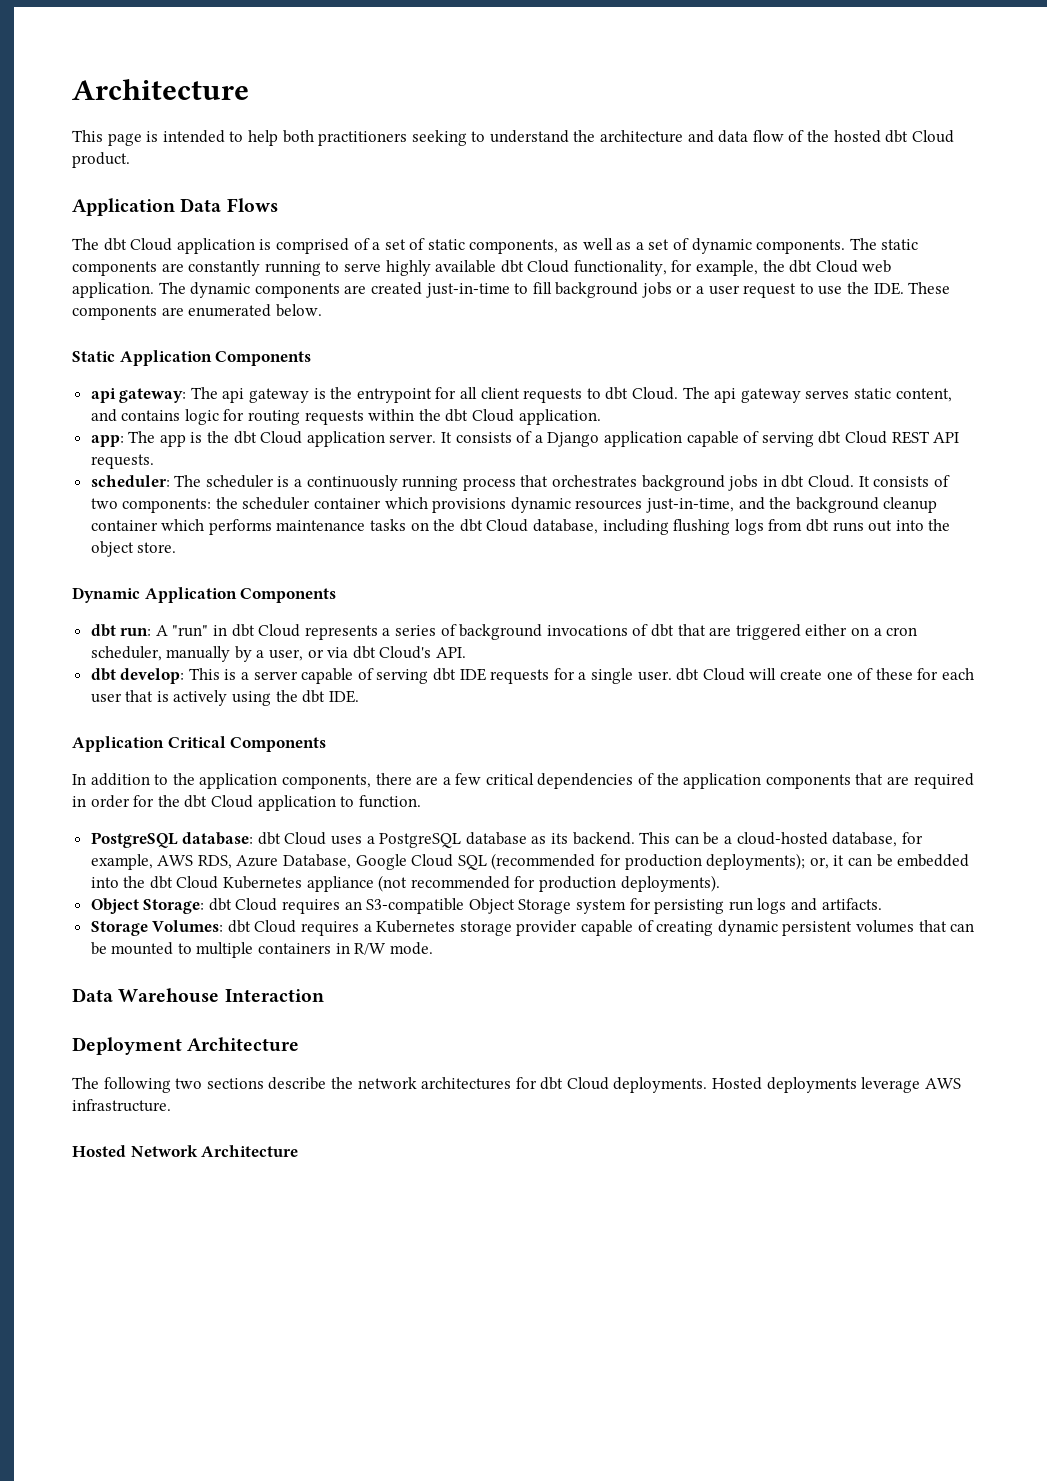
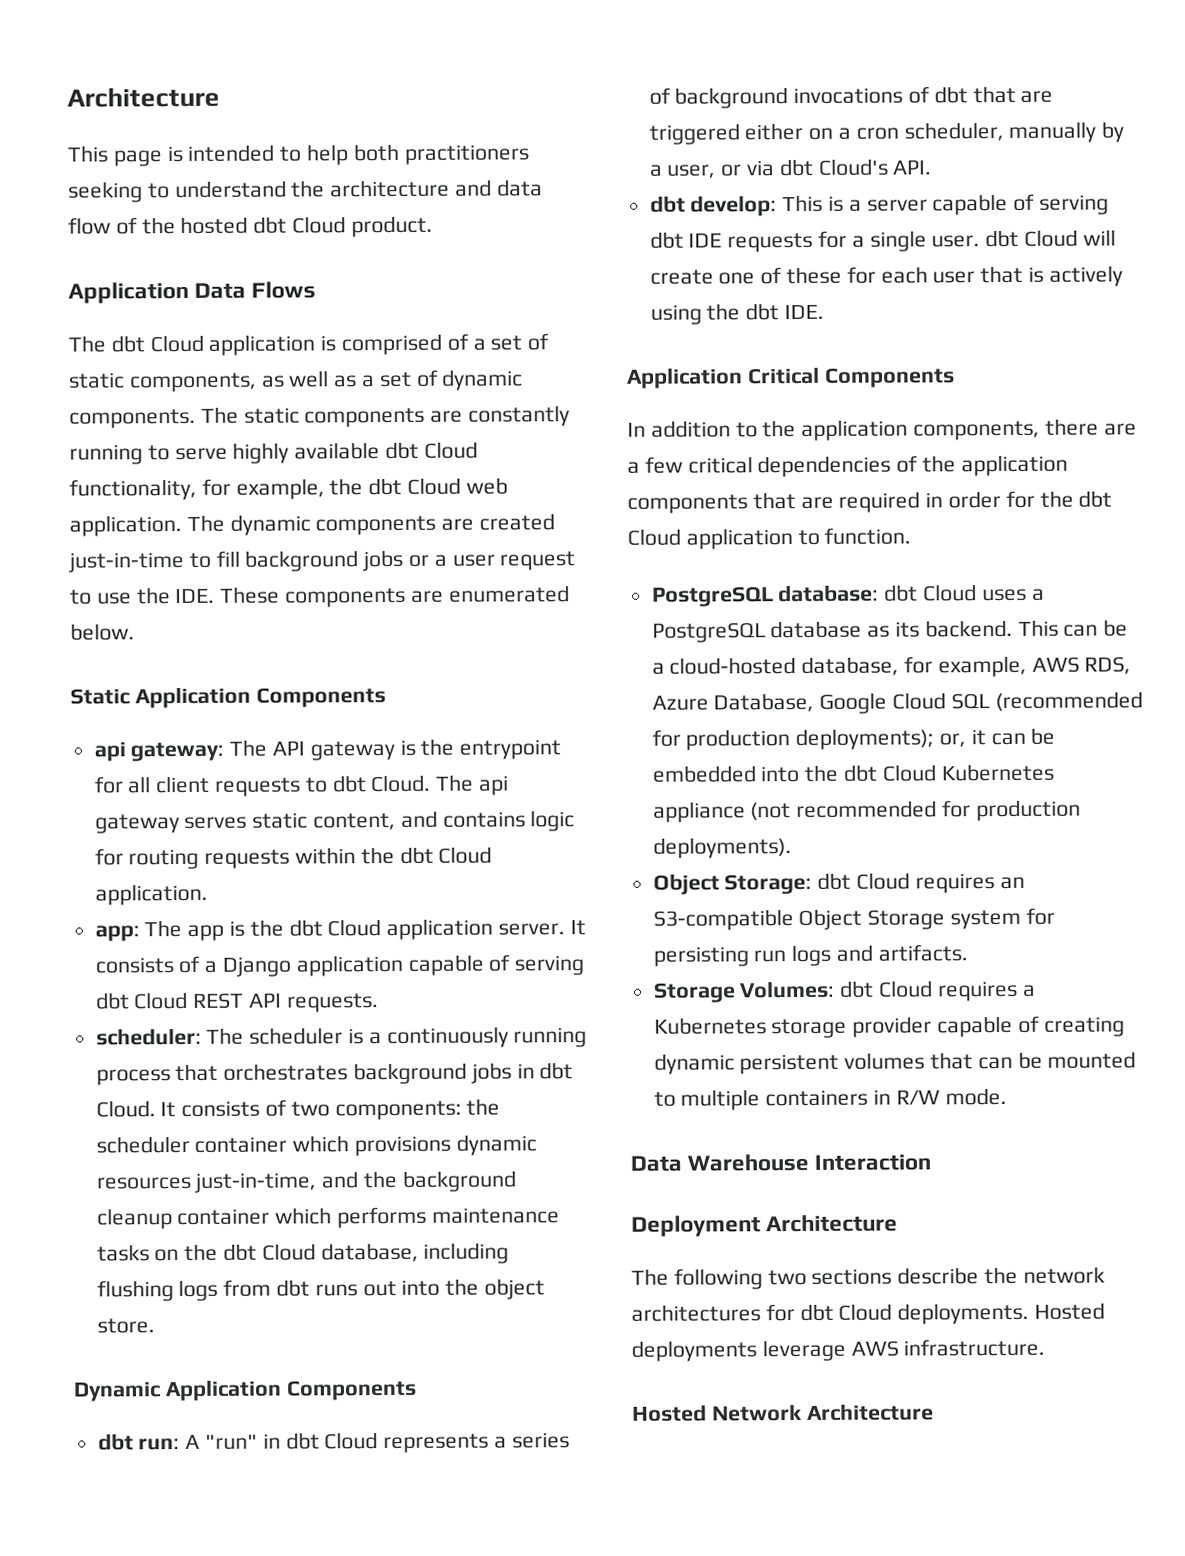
[222,388,245,403] api -> [272,741,306,756] API

